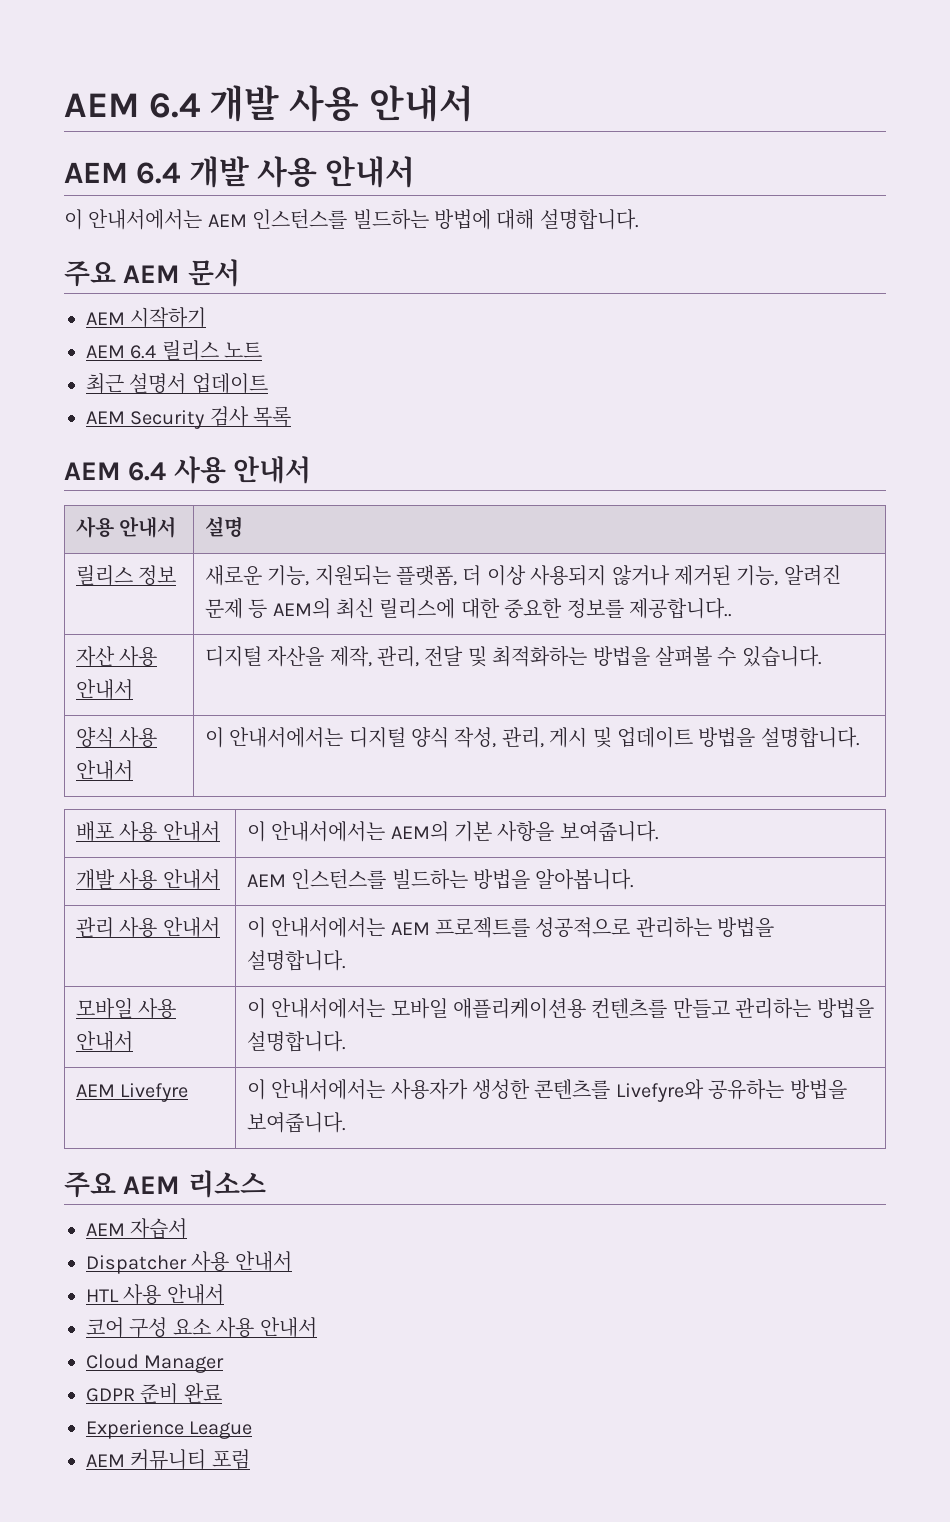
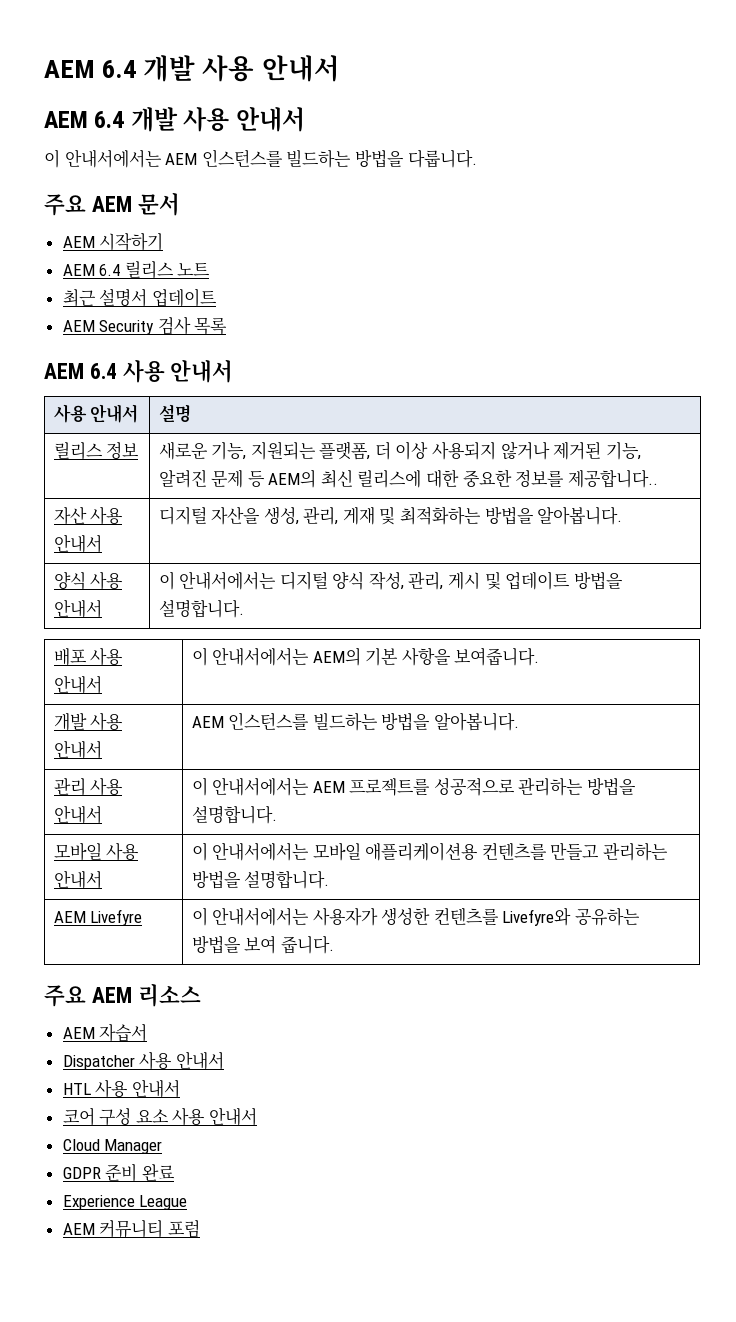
[434,209,639,230] 방법에 대해 설명합니다. -> [354,149,477,168] 방법을 다룹니다.
[329,646,822,667] 제작, 관리, 전달 및 최적화하는 방법을 살펴볼 수 있습니다. -> [263,506,623,525] 생성, 관리, 게재 및 최적화하는 방법을 알아봅니다.
[534,1079,611,1099] 콘텐츠를 -> [433,907,499,925] 컨텐츠를
[246,1112,346,1133] 보여줍니다. -> [244,935,334,954] 보여 줍니다.

